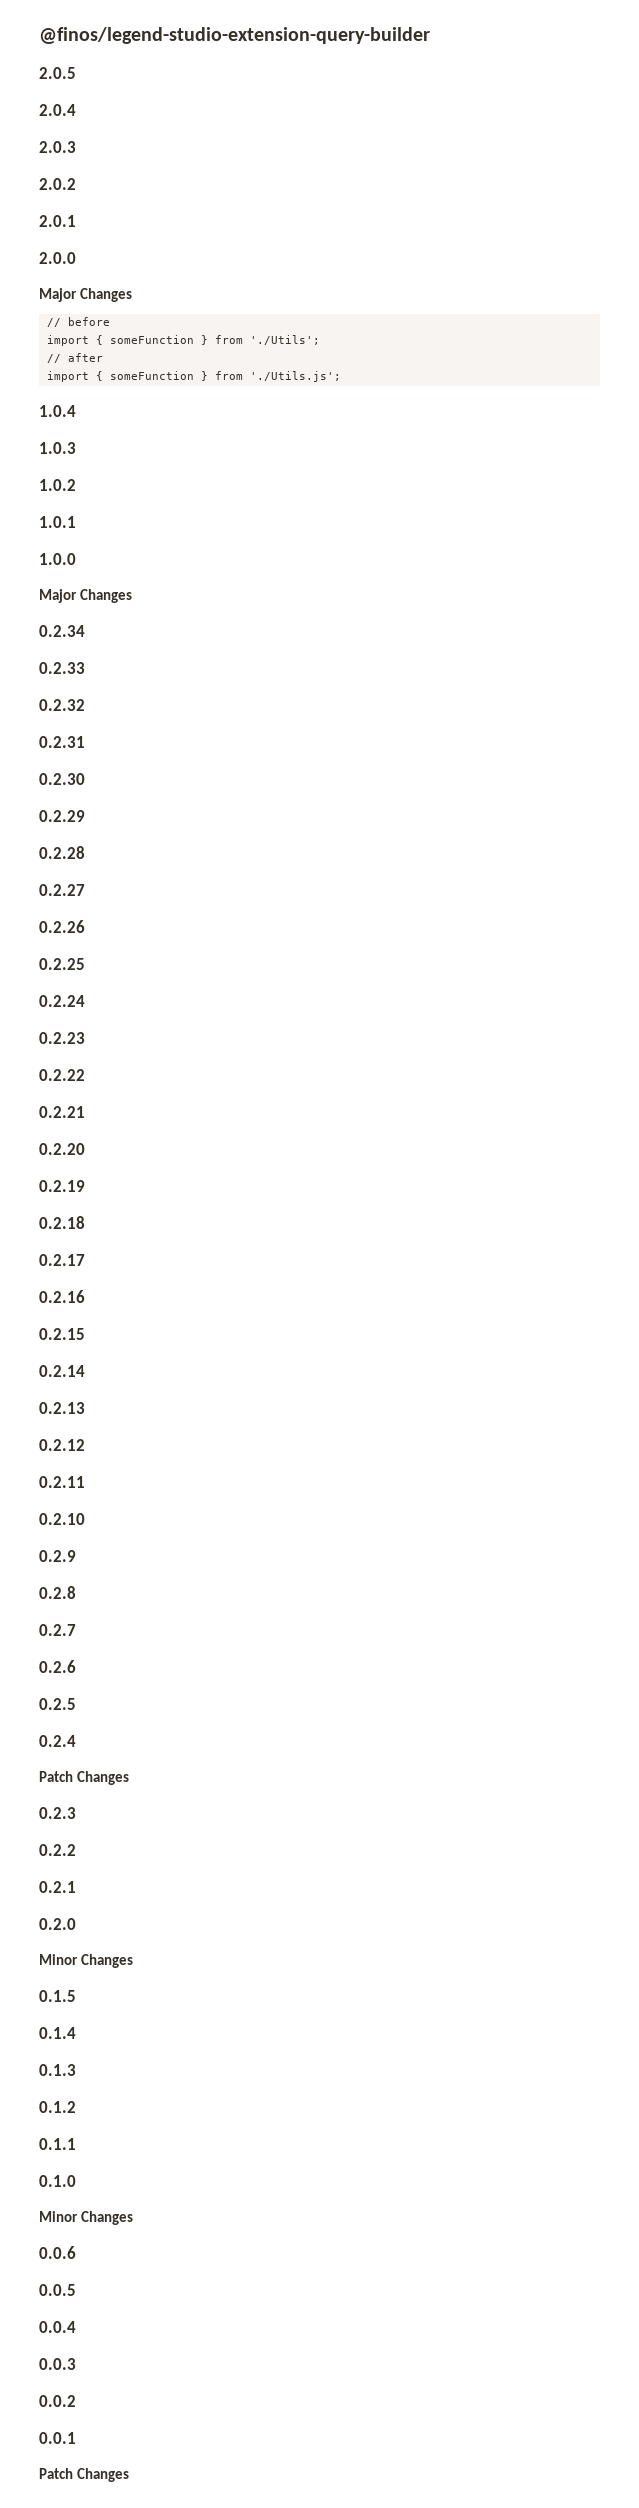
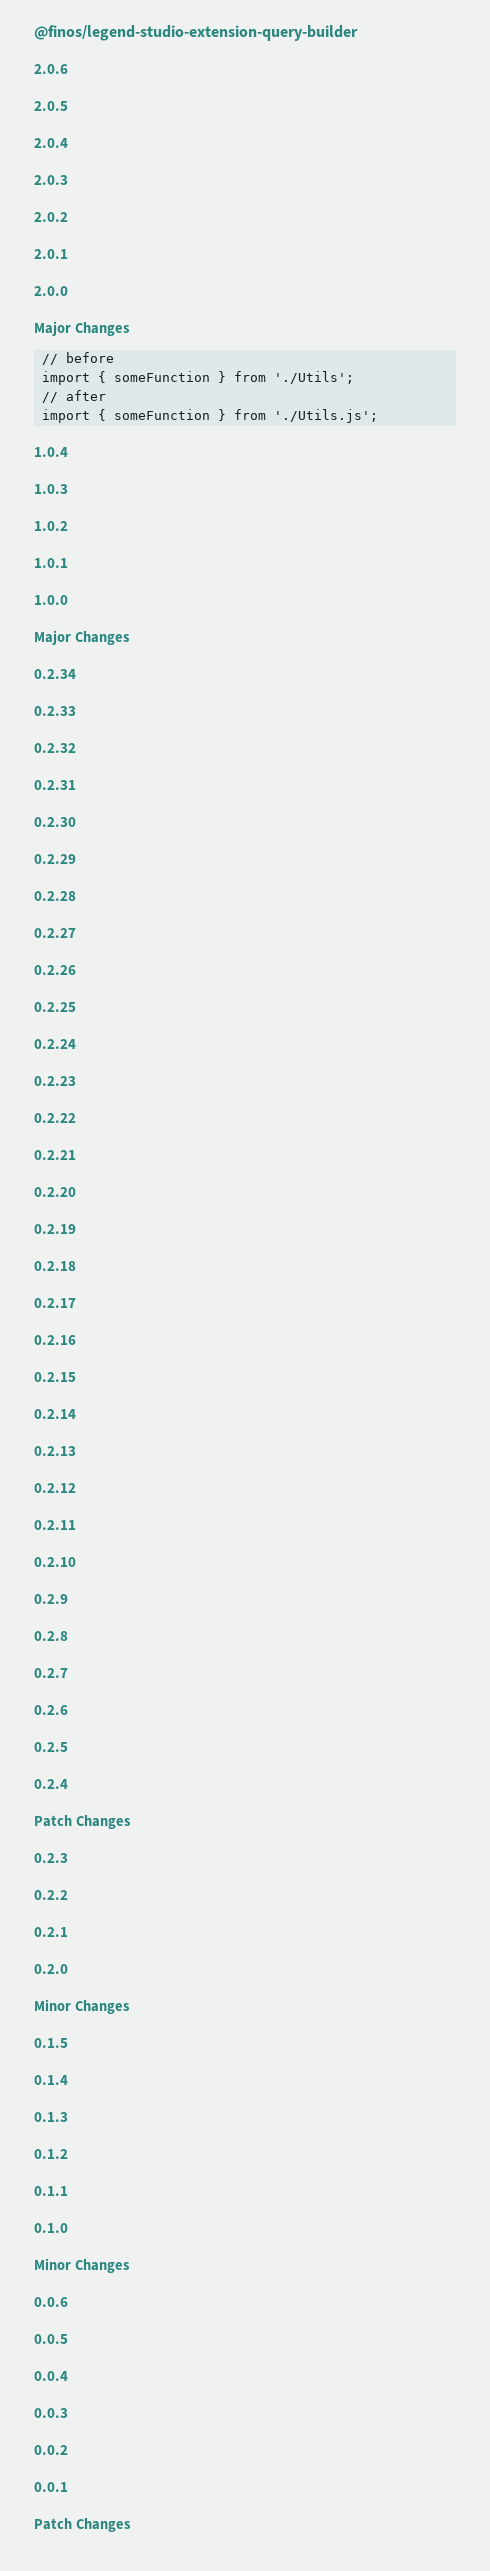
(430, 35) none -> [34,64,68,74] // 2.0.6

